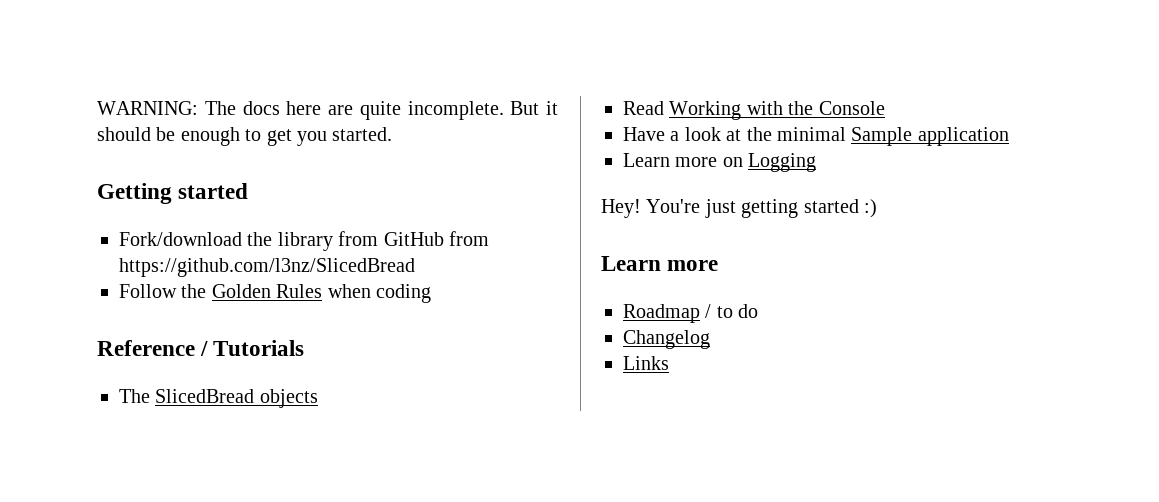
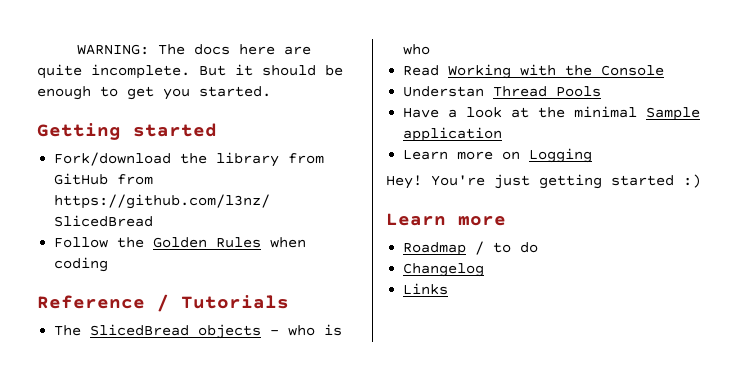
(318, 398) none -> [270,324,343,336] [403,44,431,55] - who is who
(885, 108) none -> [403,86,602,97] // Understan Thread Pools

